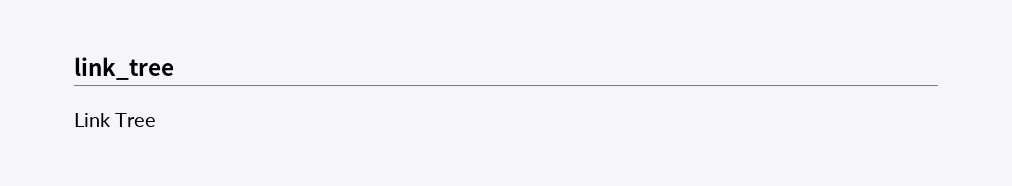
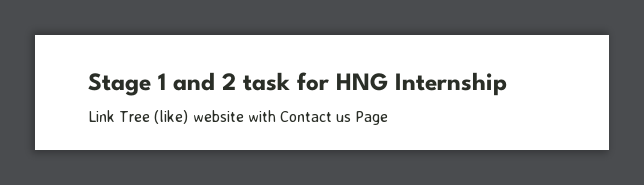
[74,57,174,80] [74,113,157,127] link_tree // Link Tree -> [88,72,507,96] [88,110,389,125] Stage 1 and 2 task for HNG Internship // Link Tree (like) website with Contact us Page

